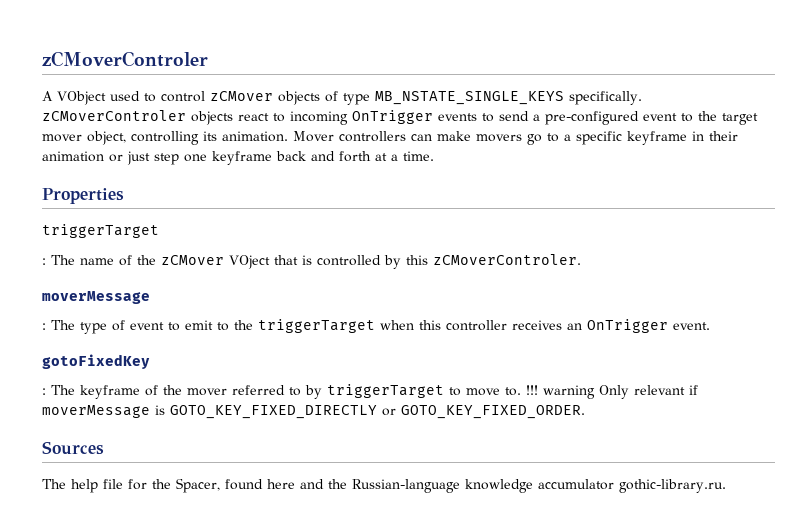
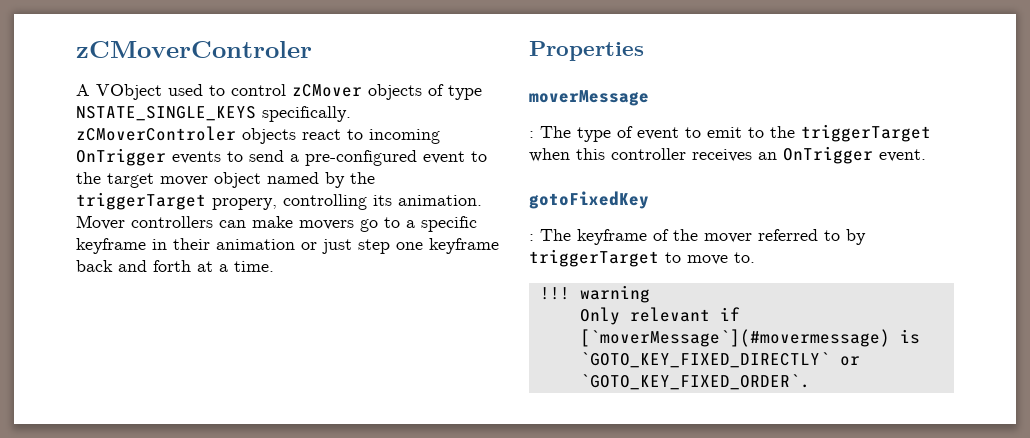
[375,91,564,105] MB_NSTATE_SINGLE_KEYS -> [76,106,256,121] NSTATE_SINGLE_KEYS
[87,131,126,145] object, -> [214,172,375,188] [76,192,277,210] object named by the triggerTarget propery,
[42,224,159,238] [42,254,581,269] // triggerTarget // : The name of the zCMover VOject that is controlled by this zCMoverControler. -> (644, 51) none
(521, 391) none -> (755, 257) //
(595, 392) none -> (650, 294) //
[42,405,585,419] [42,441,104,455] [42,478,726,493] moverMessage is GOTO_KEY_FIXED_DIRECTLY or GOTO_KEY_FIXED_ORDER. // Sources // The help file for the Spacer, found here and the Russian-language knowledge accumulator gothic-library.ru. -> [579,329,920,347] [579,352,860,368] [579,374,810,390] [`moverMessage`](#movermessage) is `GOTO_KEY_FIXED_DIRECTLY` or `GOTO_KEY_FIXED_ORDER`.

